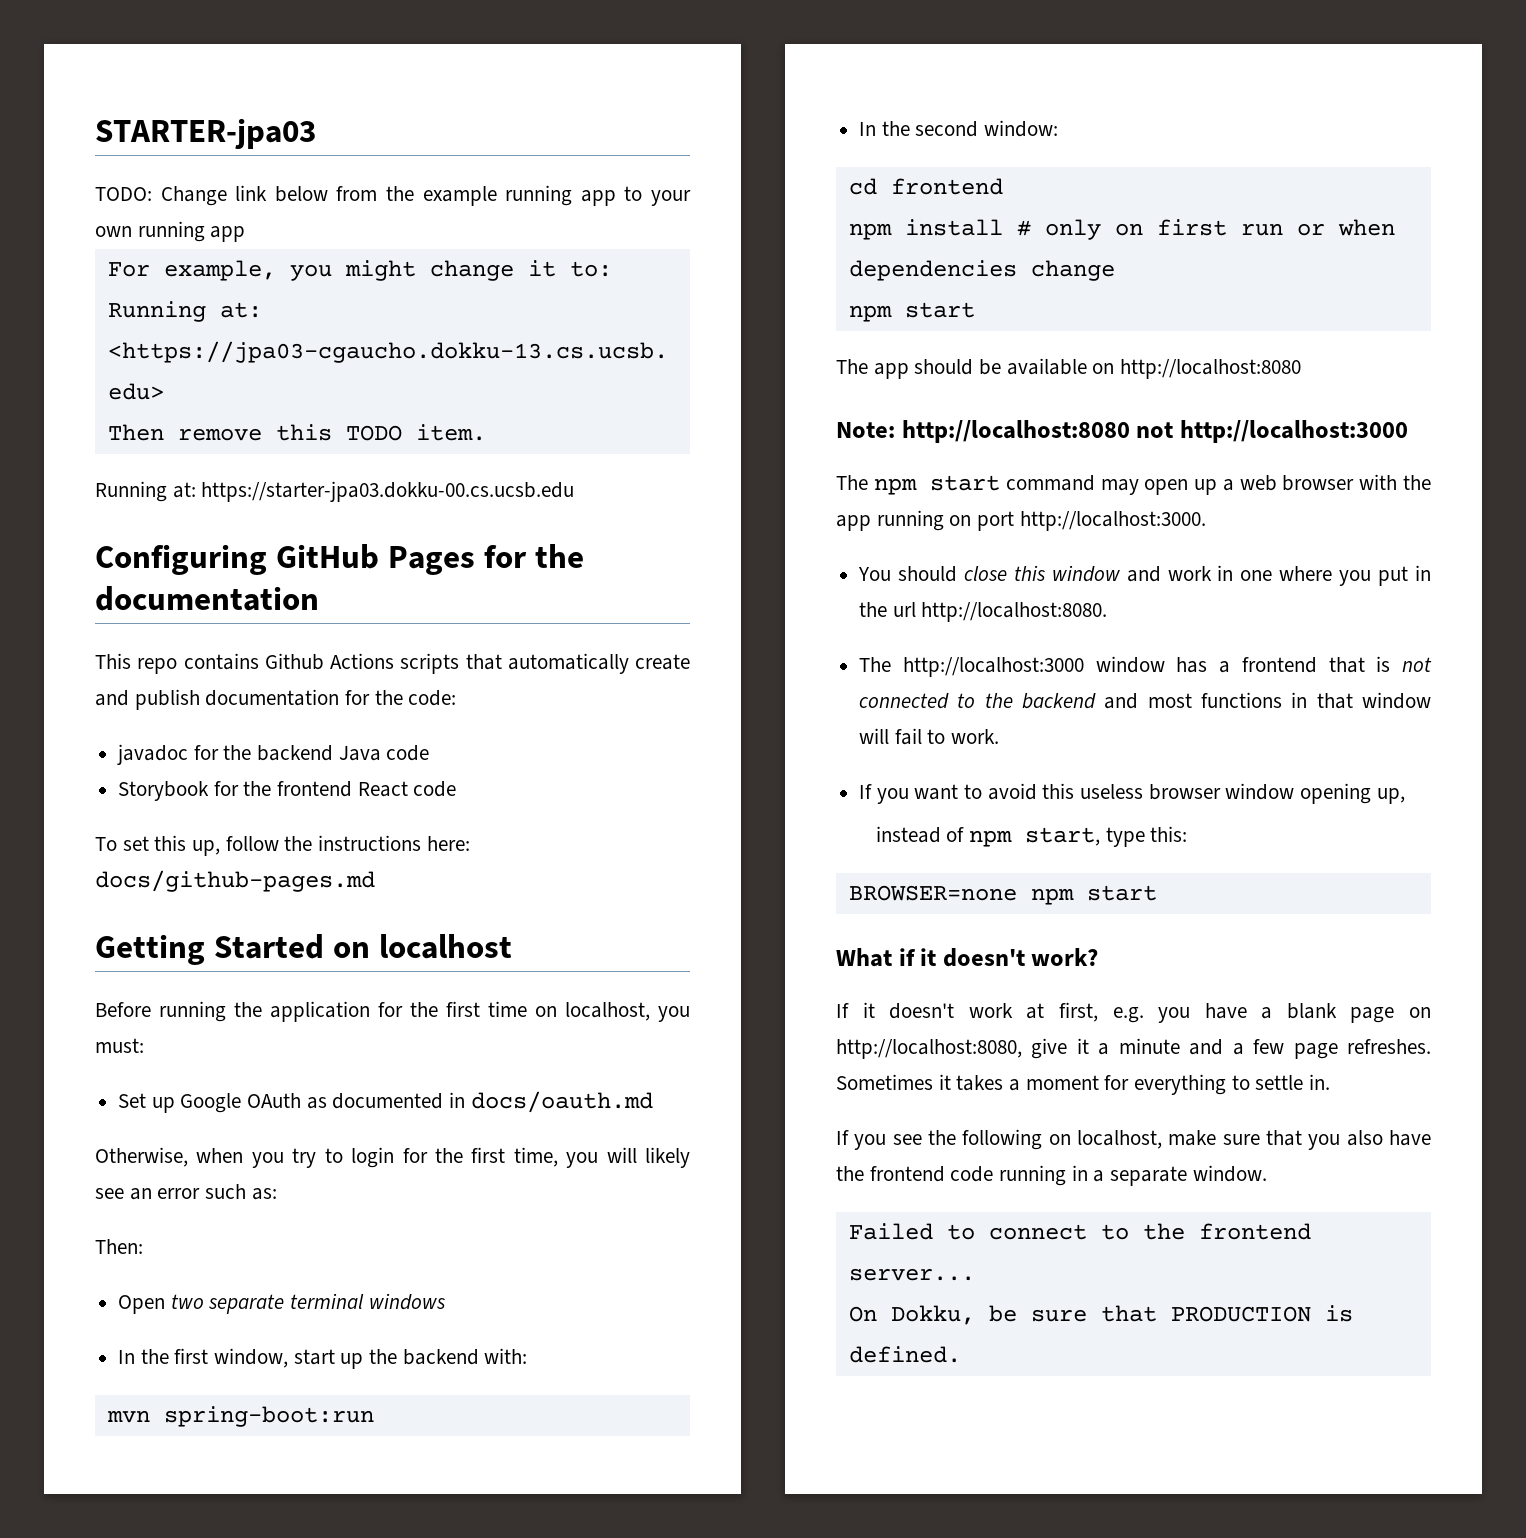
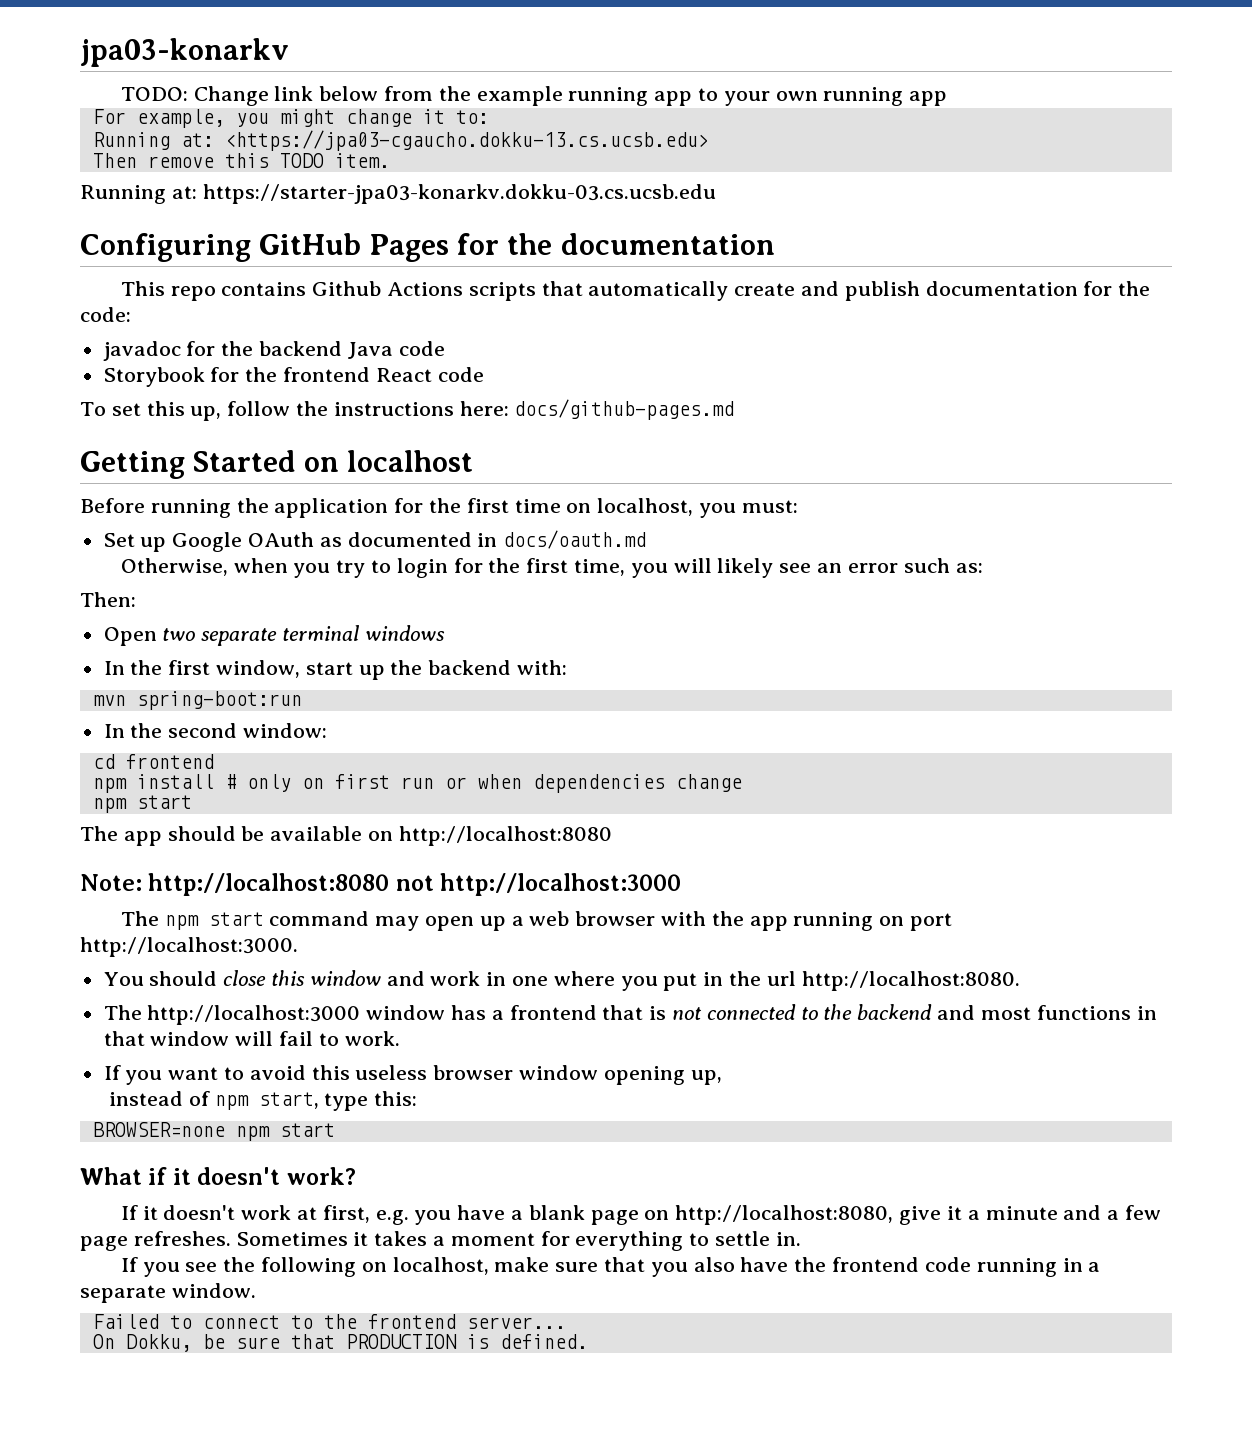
[95,118,316,149] STARTER-jpa03 -> [80,38,289,67] jpa03-konarkv
[201,481,575,502] https://starter-jpa03.dokku-00.cs.ucsb.edu -> [202,184,716,204] https://starter-jpa03-konarkv.dokku-03.cs.ucsb.edu

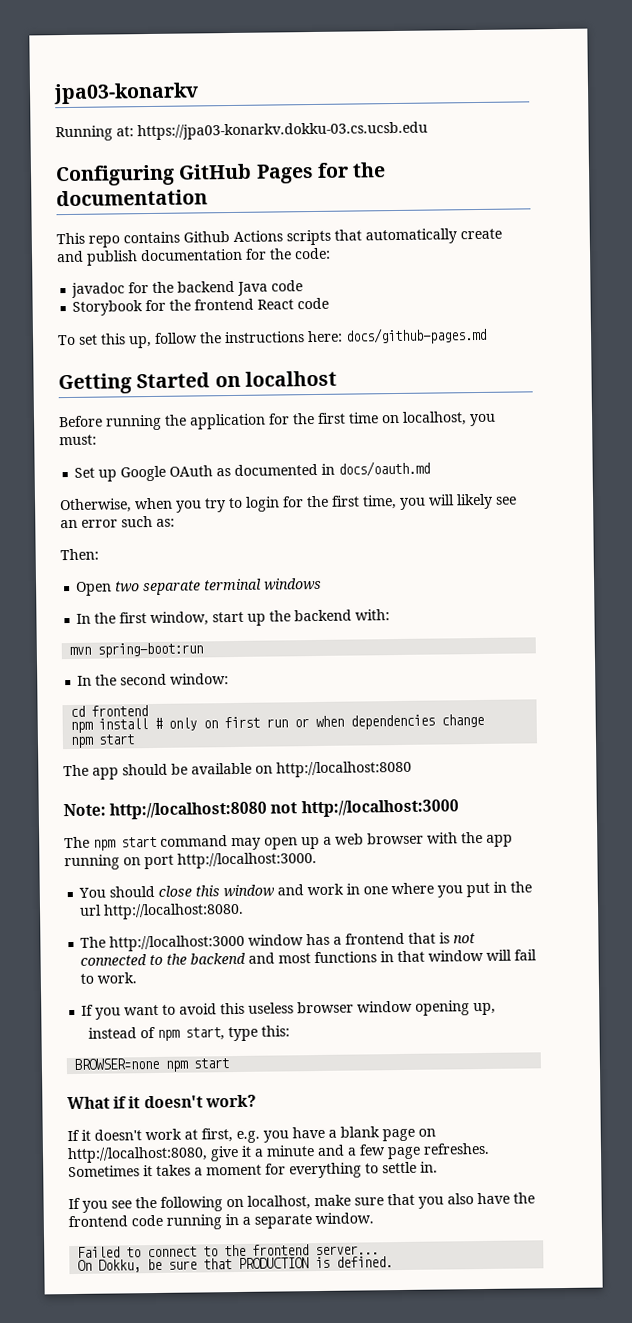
[120,86,948,106] [92,109,489,128] [92,130,709,151] [92,153,390,168] [80,184,716,204] TODO: Change link below from the example running app to your own running app // For example, you might change it to: // Running at: <https://jpa03-cgaucho.dokku-13.cs.ucsb.edu> // Then remove this TODO item. // Running at: https://starter-jpa03-konarkv.dokku-03.cs.ucsb.edu -> [55,121,428,142] Running at: https://jpa03-konarkv.dokku-03.cs.ucsb.edu

